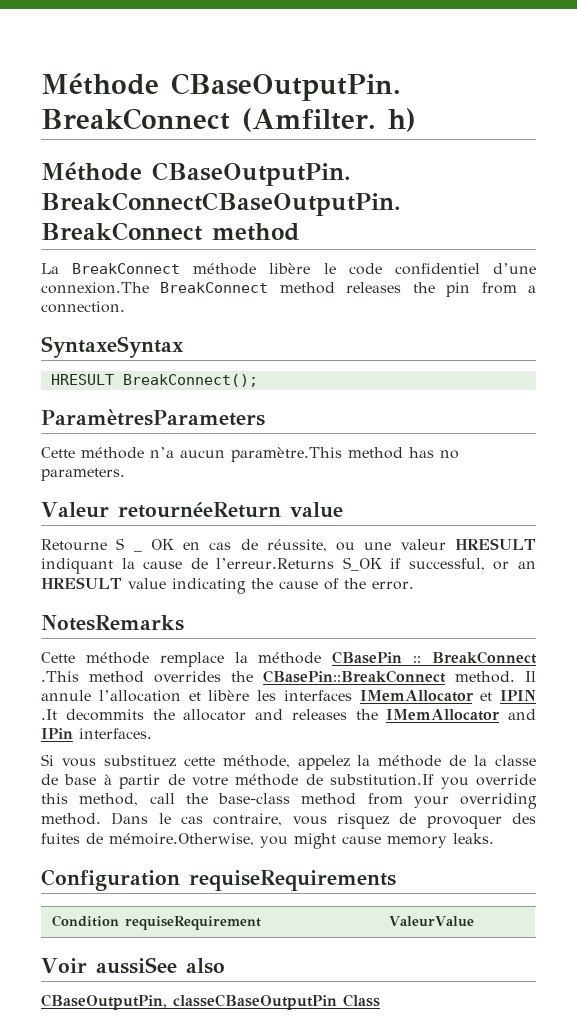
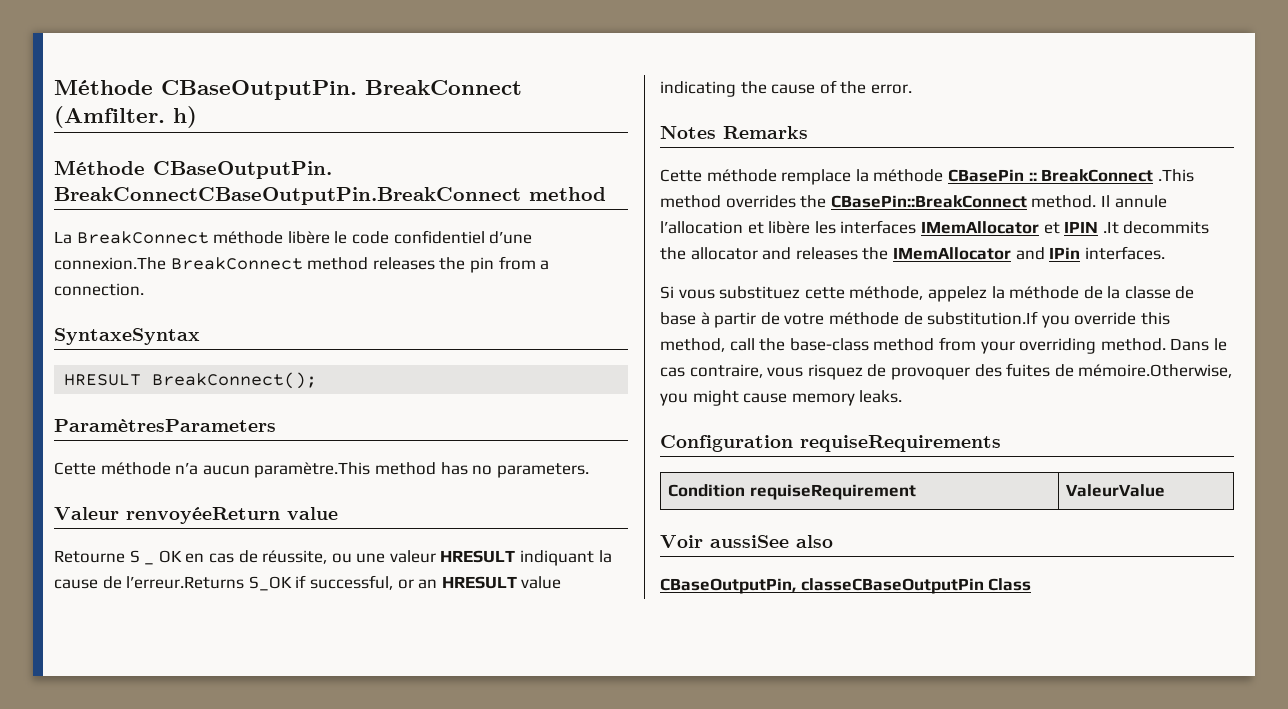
[117,502,281,518] retournéeReturn -> [126,507,280,524] renvoyéeReturn
[41,615,184,631] NotesRemarks -> [660,126,808,139] Notes Remarks

